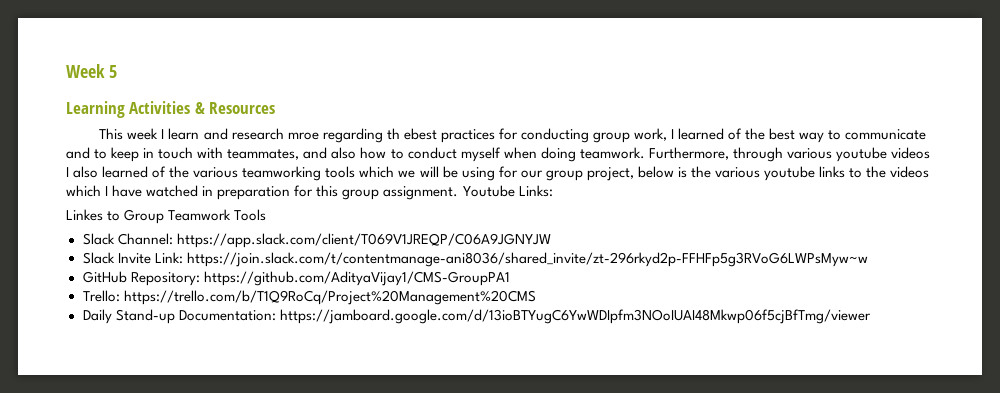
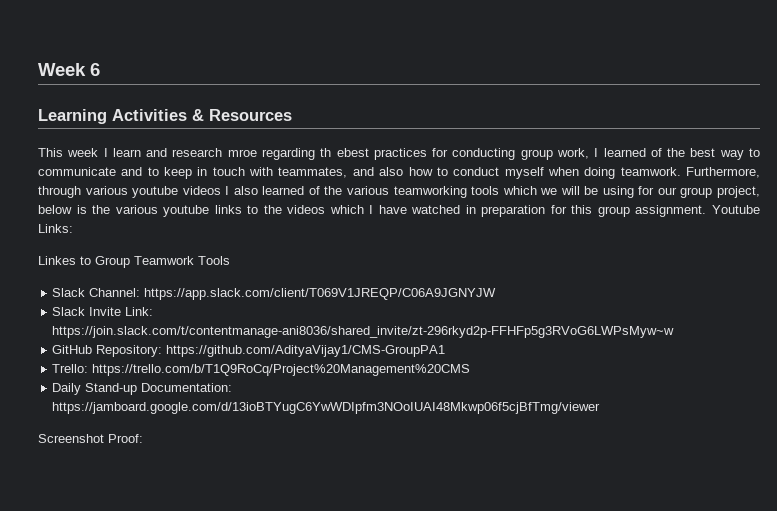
[108,65,117,78] 5 -> [90,63,100,76] 6
(871, 316) none -> [38,434,143,443] // Screenshot Proof:

